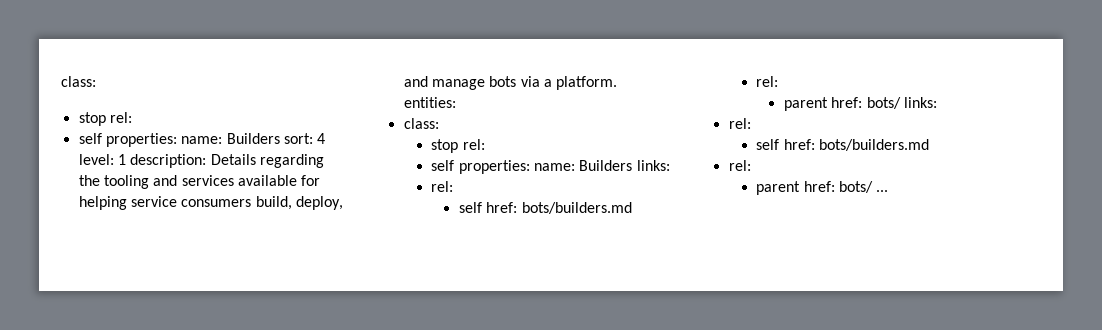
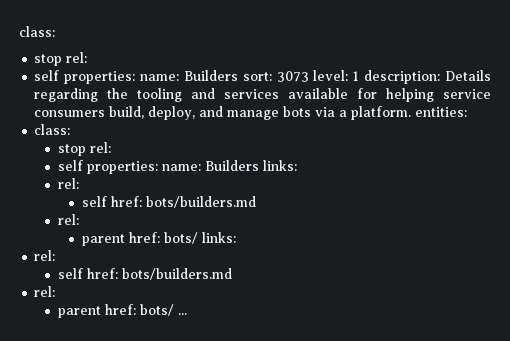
[317,133,326,144] 4 -> [276,71,309,82] 3073

